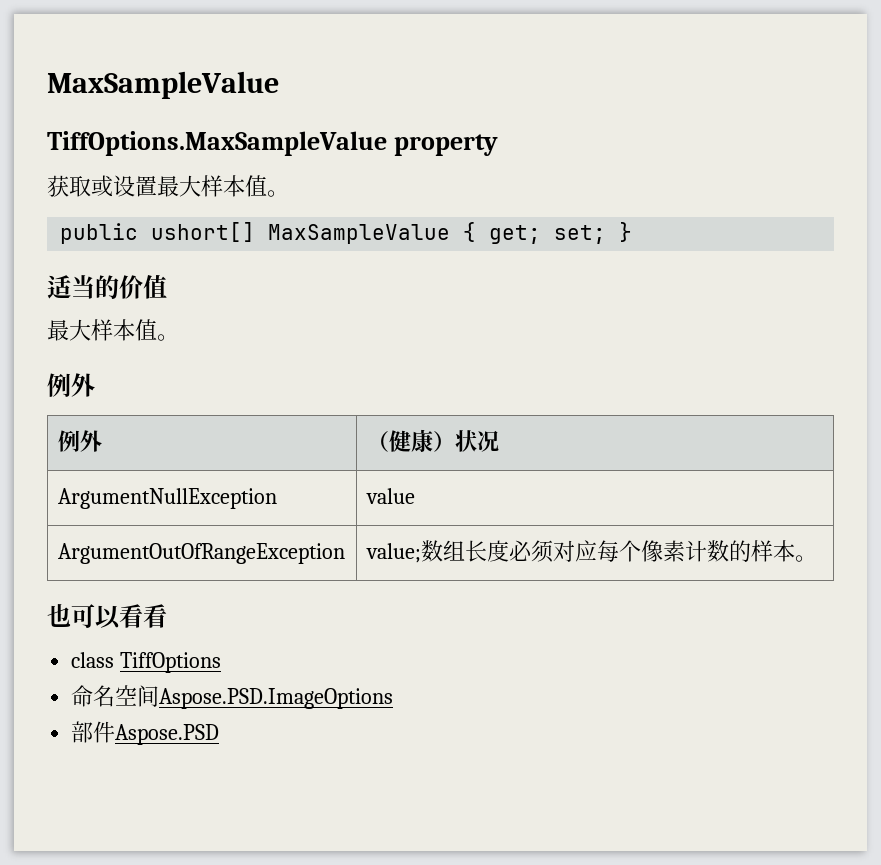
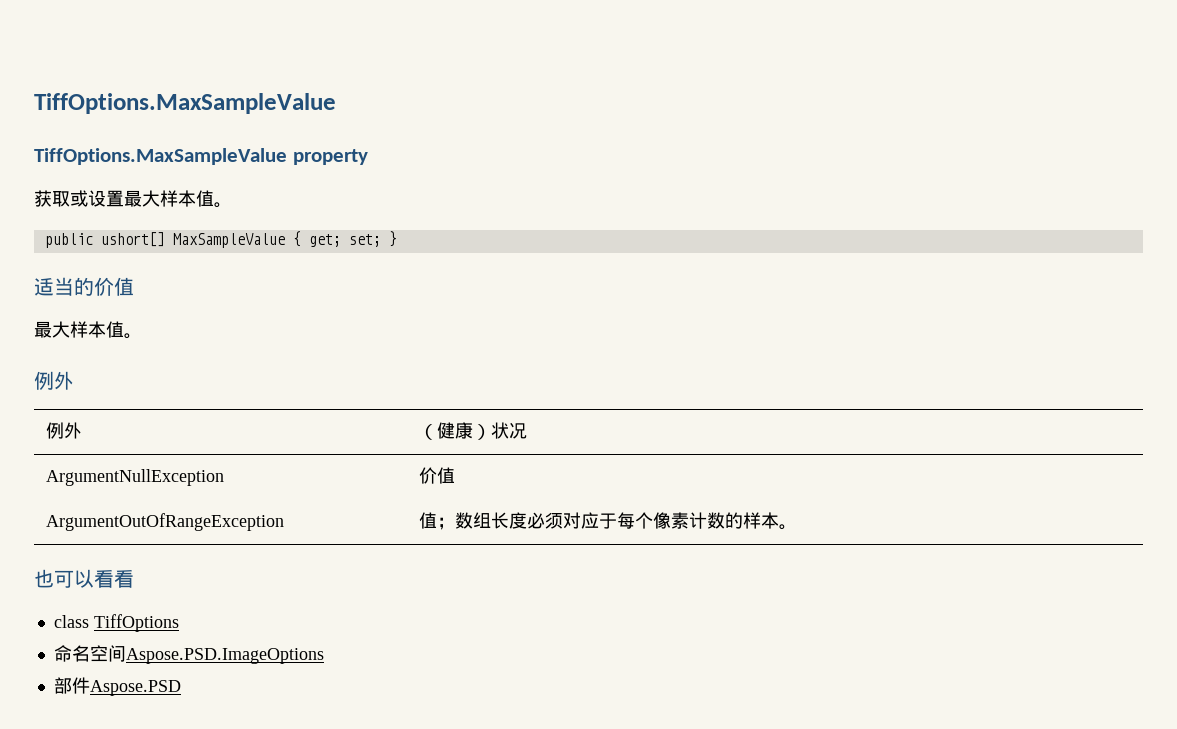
[47,71,279,99] MaxSampleValue -> [34,93,336,114] TiffOptions.MaxSampleValue
[365,488,415,504] value -> [418,467,455,484] 价值
[365,543,421,563] value; -> [418,512,455,530] 值；
(597, 551) none -> [598,513,617,529] 于

